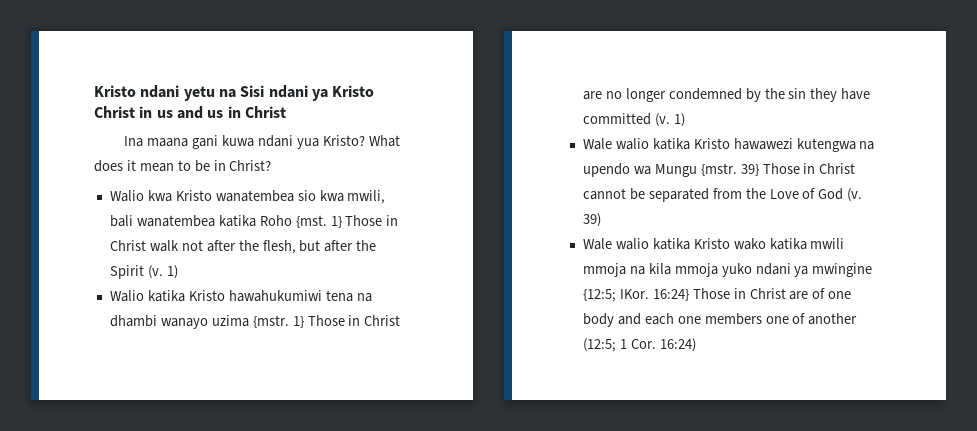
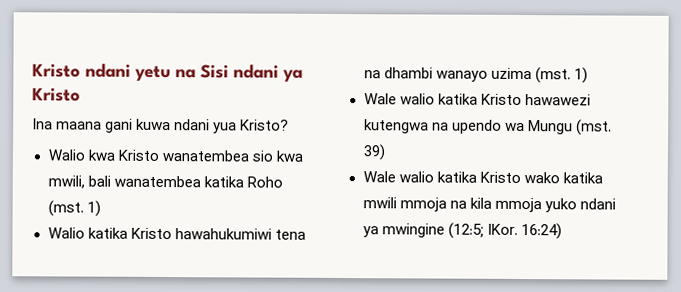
[94,106,286,119] Christ in us and us in Christ -> (81, 94) none
[368,135,400,147] [94,160,272,172] What does it mean to be in Christ? -> (290, 125) none
[295,215,399,228] [109,240,377,254] [109,265,163,279] {mst. 1} Those in Christ walk not after the flesh, but after the Spirit (v. -> [47,200,84,217] (mst.
[252,315,401,328] [582,88,871,102] [582,113,670,127] {mstr. 1} Those in Christ are no longer condemned by the sin they have committed (v. -> [534,67,571,84] (mst.
[700,163,856,176] [582,188,863,202] {mstr. 39} Those in Christ cannot be separated from the Love of God (v. -> [575,119,612,136] (mst.
[582,288,852,302] [582,313,858,327] [582,338,656,352] {12:5; IKor. 16:24} Those in Christ are of one body and each one members one of another (12:5; 1 Cor. -> [447,222,518,239] (12:5; IKor.

